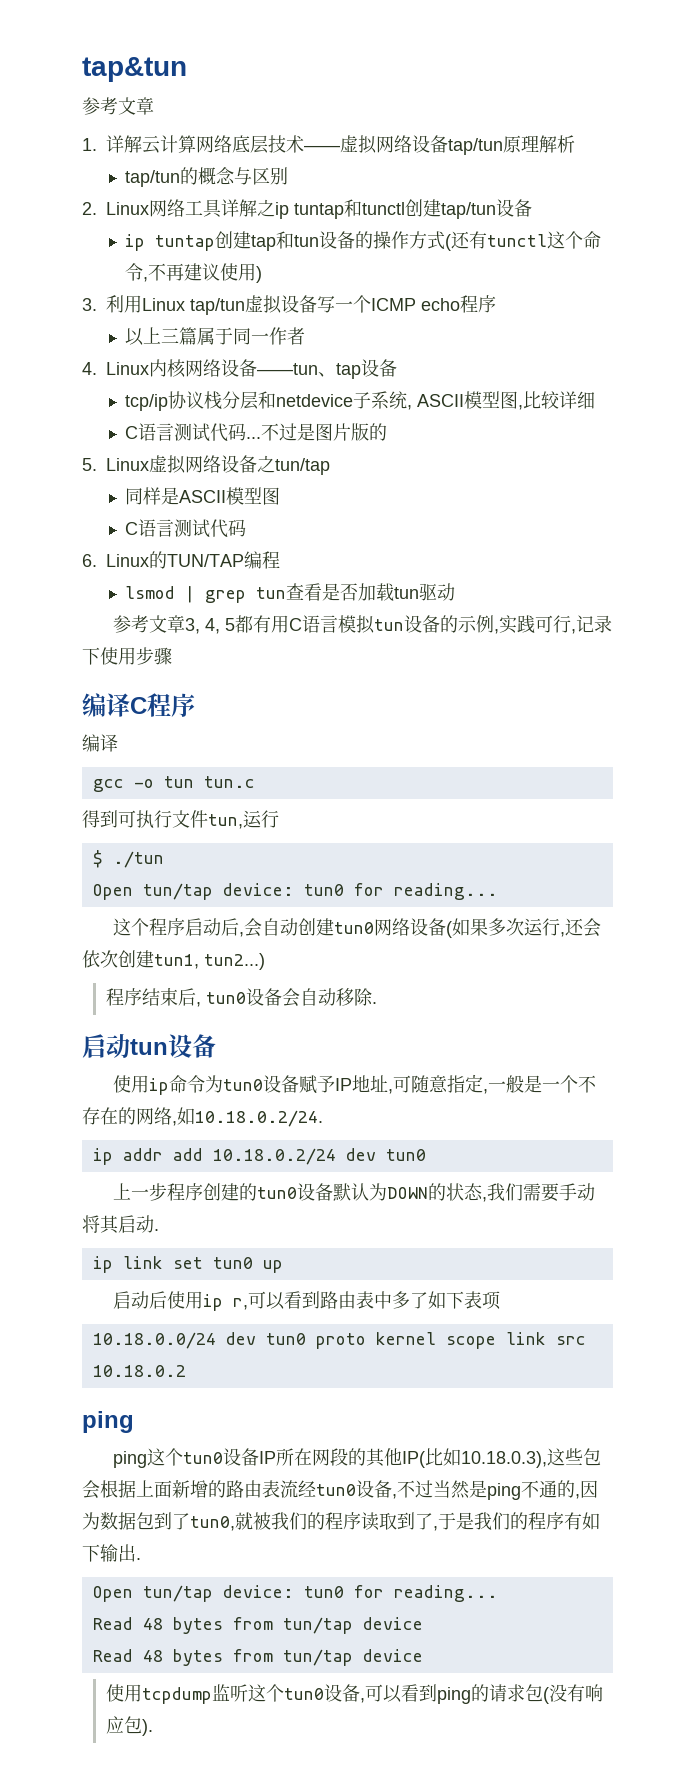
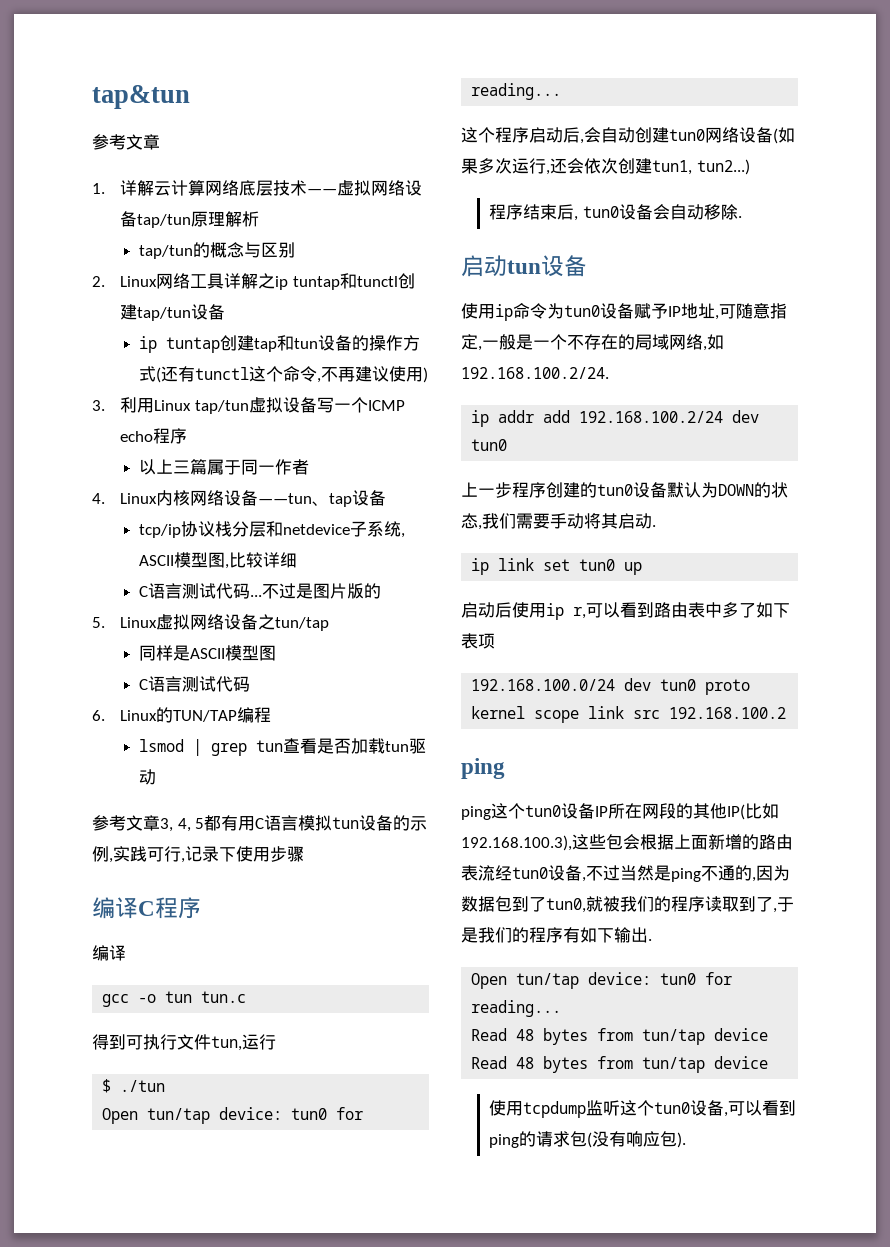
(136, 1116) none -> [635,334,669,350] 局域
[195,1110,323,1127] 10.18.0.2/24. -> [461,367,609,379] 192.168.100.2/24.
[212,1148,336,1165] 10.18.0.2/24 -> [579,411,724,423] 192.168.100.2/24
[92,1332,216,1349] 10.18.0.0/24 -> [471,679,616,691] 192.168.100.0/24
[92,1365,186,1377] 10.18.0.2 -> [669,707,787,719] 192.168.100.2
[461,1451,548,1468] 10.18.0.3), -> [461,835,572,851] 192.168.100.3),

